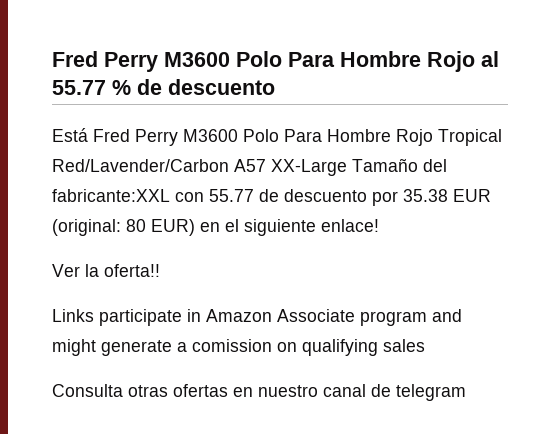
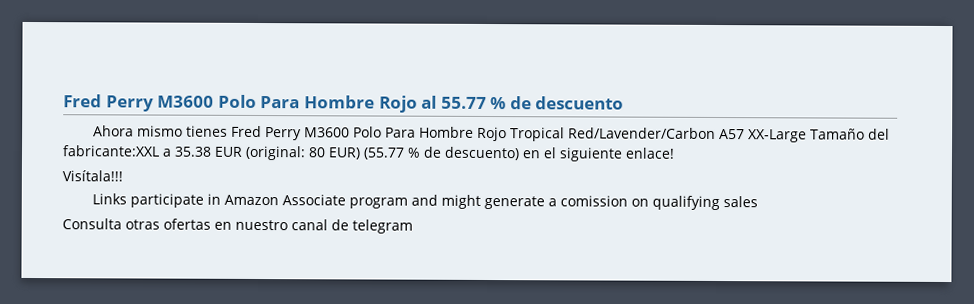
[52,128,88,142] Está -> [92,125,228,137] Ahora mismo tienes
[175,189,398,206] con 55.77 de descuento por -> [162,148,172,157] a
(195, 227) none -> [363,146,520,161] (55.77 % de descuento)
[52,264,160,277] Ver la oferta!! -> [62,170,123,182] Visítala!!!

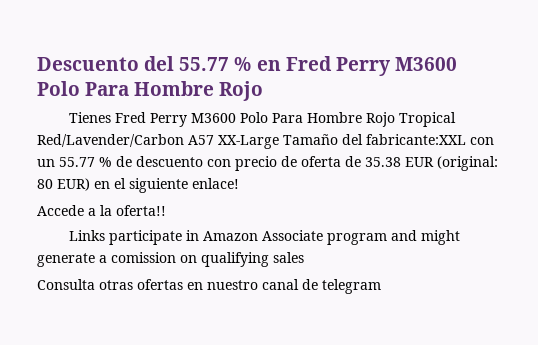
[63,94,625,113] [92,125,228,137] Fred Perry M3600 Polo Para Hombre Rojo al 55.77 % de descuento // Ahora mismo tienes -> [37,56,457,76] [37,81,264,101] [69,112,112,123] Descuento del 55.77 % en Fred Perry M3600 Polo Para Hombre Rojo // Tienes
[162,148,172,157] a -> [470,137,494,145] [37,156,361,171] con un 55.77 % de descuento con precio de oferta de
[363,146,520,161] (55.77 % de descuento) -> (90, 184) none
[62,170,123,182] Visítala!!! -> [37,205,166,216] Accede a la oferta!!

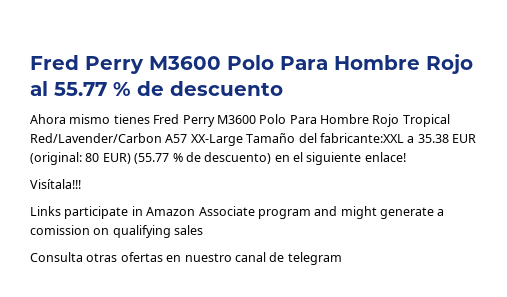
[37,56,457,76] [37,81,264,101] [69,112,112,123] Descuento del 55.77 % en Fred Perry M3600 Polo Para Hombre Rojo // Tienes -> [30,54,473,74] [30,81,283,96] [30,114,150,124] Fred Perry M3600 Polo Para Hombre Rojo al 55.77 % de descuento // Ahora mismo tienes
[470,137,494,145] [37,156,361,171] con un 55.77 % de descuento con precio de oferta de -> [407,136,415,143] a
(90, 184) none -> [134,152,272,164] (55.77 % de descuento)
[37,205,166,216] Accede a la oferta!! -> [30,179,81,189] Visítala!!!

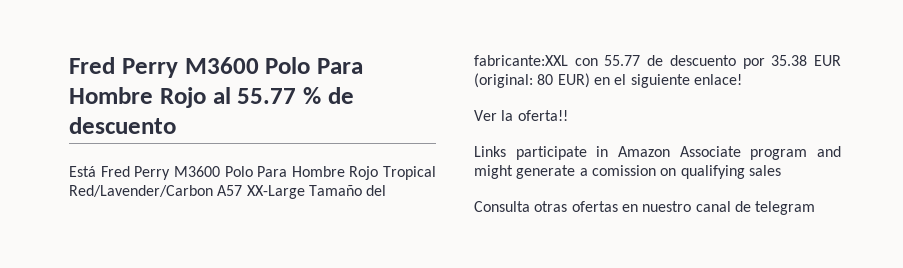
[30,114,150,124] Ahora mismo tienes -> [69,166,96,177] Está
[407,136,415,143] a -> [574,55,765,69] con 55.77 de descuento por
[134,152,272,164] (55.77 % de descuento) -> (590, 80) none
[30,179,81,189] Visítala!!! -> [474,110,568,121] Ver la oferta!!

